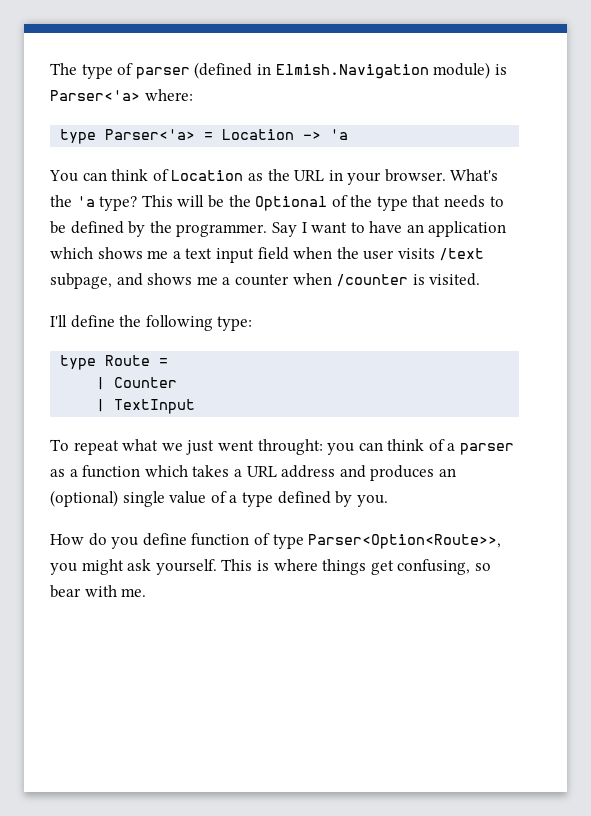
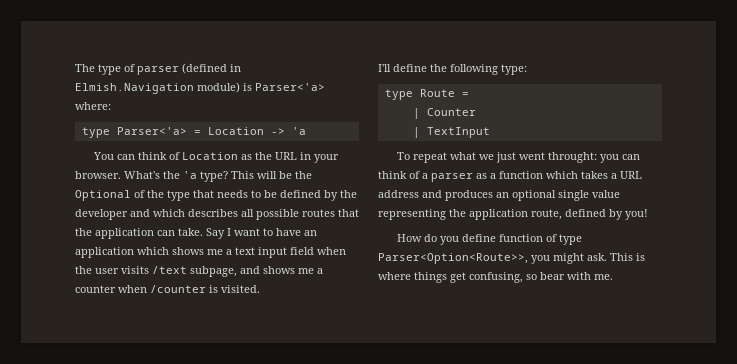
[176,224,268,237] programmer. -> [75,209,359,220] [75,228,203,239] developer and which describes all possible routes that the application can take.
[50,490,118,507] (optional) -> [512,190,556,201] optional
[210,491,388,507] of a type defined by you. -> [378,209,648,220] representing the application route, defined by you!
[127,559,217,575] ask yourself. -> [587,253,607,261] ask.

